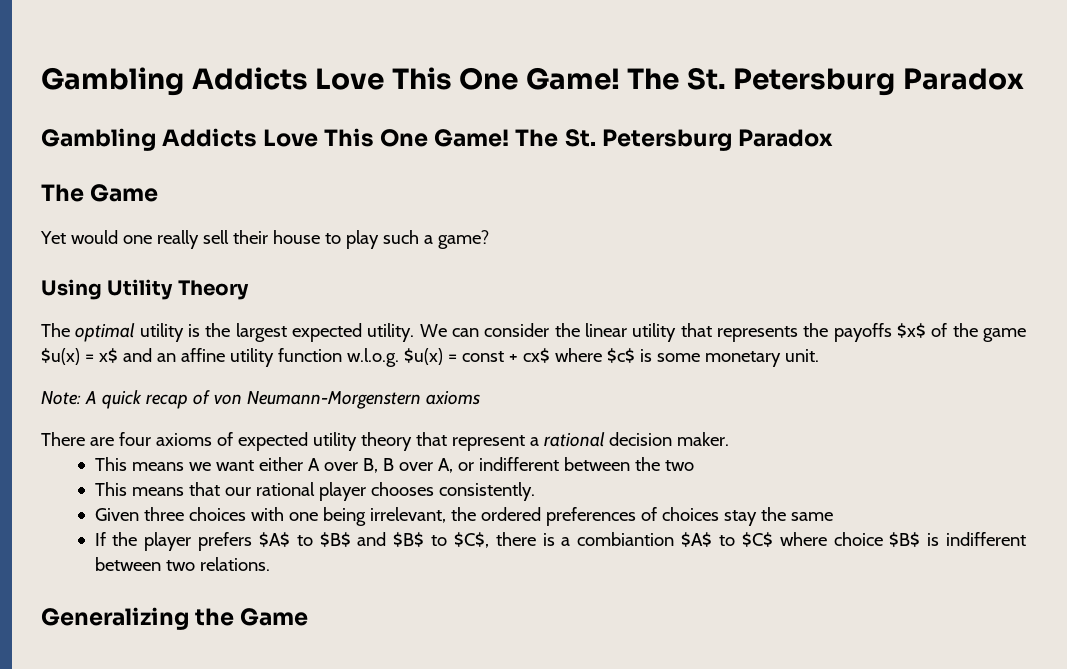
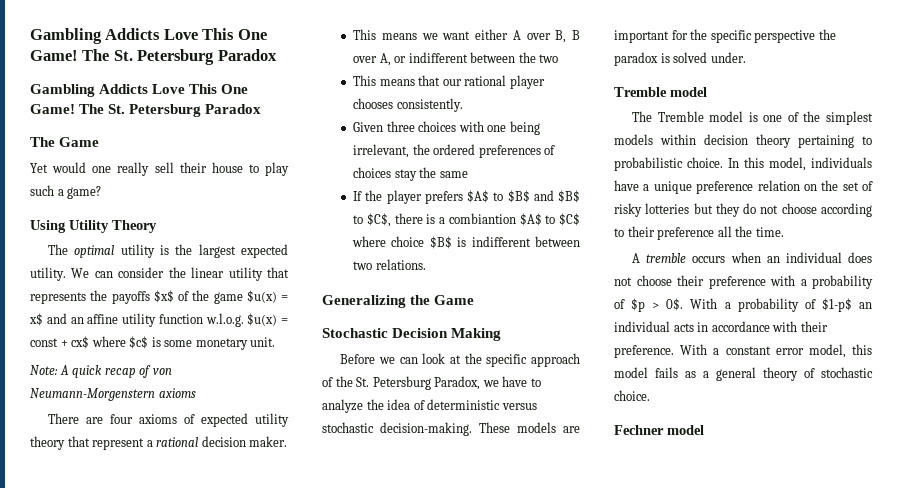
(309, 617) none -> [322,328,502,341] [340,353,580,367] [322,376,541,390] [322,399,537,413] [322,422,580,436] [614,29,836,43] [614,52,746,66] [614,87,707,97] [632,111,873,125] [614,134,872,148] [614,157,872,171] [614,180,873,194] [614,203,872,217] [614,226,784,240] [632,252,872,263] [614,275,873,289] [614,298,872,312] [614,321,828,332] [614,344,872,358] [614,367,873,381] [614,390,650,401] [614,425,704,435] // Stochastic Decision Making // Before we can look at the specific approach of the St. Petersburg Paradox, we have to analyze the idea of deterministic versus stochastic decision-making. These models are important for the specific perspective the paradox is solved under. // Tremble model // The Tremble model is one of the simplest models within decision theory pertaining to probabilistic choice. In this model, individuals have a unique preference relation on the set of risky lotteries but they do not choose according to their preference all the time. // A tremble occurs when an individual does not choose their preference with a probability of $p > 0$. With a probability of $1-p$ an individual acts in accordance with their preference. With a constant error model, this model fails as a general theory of stochastic choice. // Fechner model

